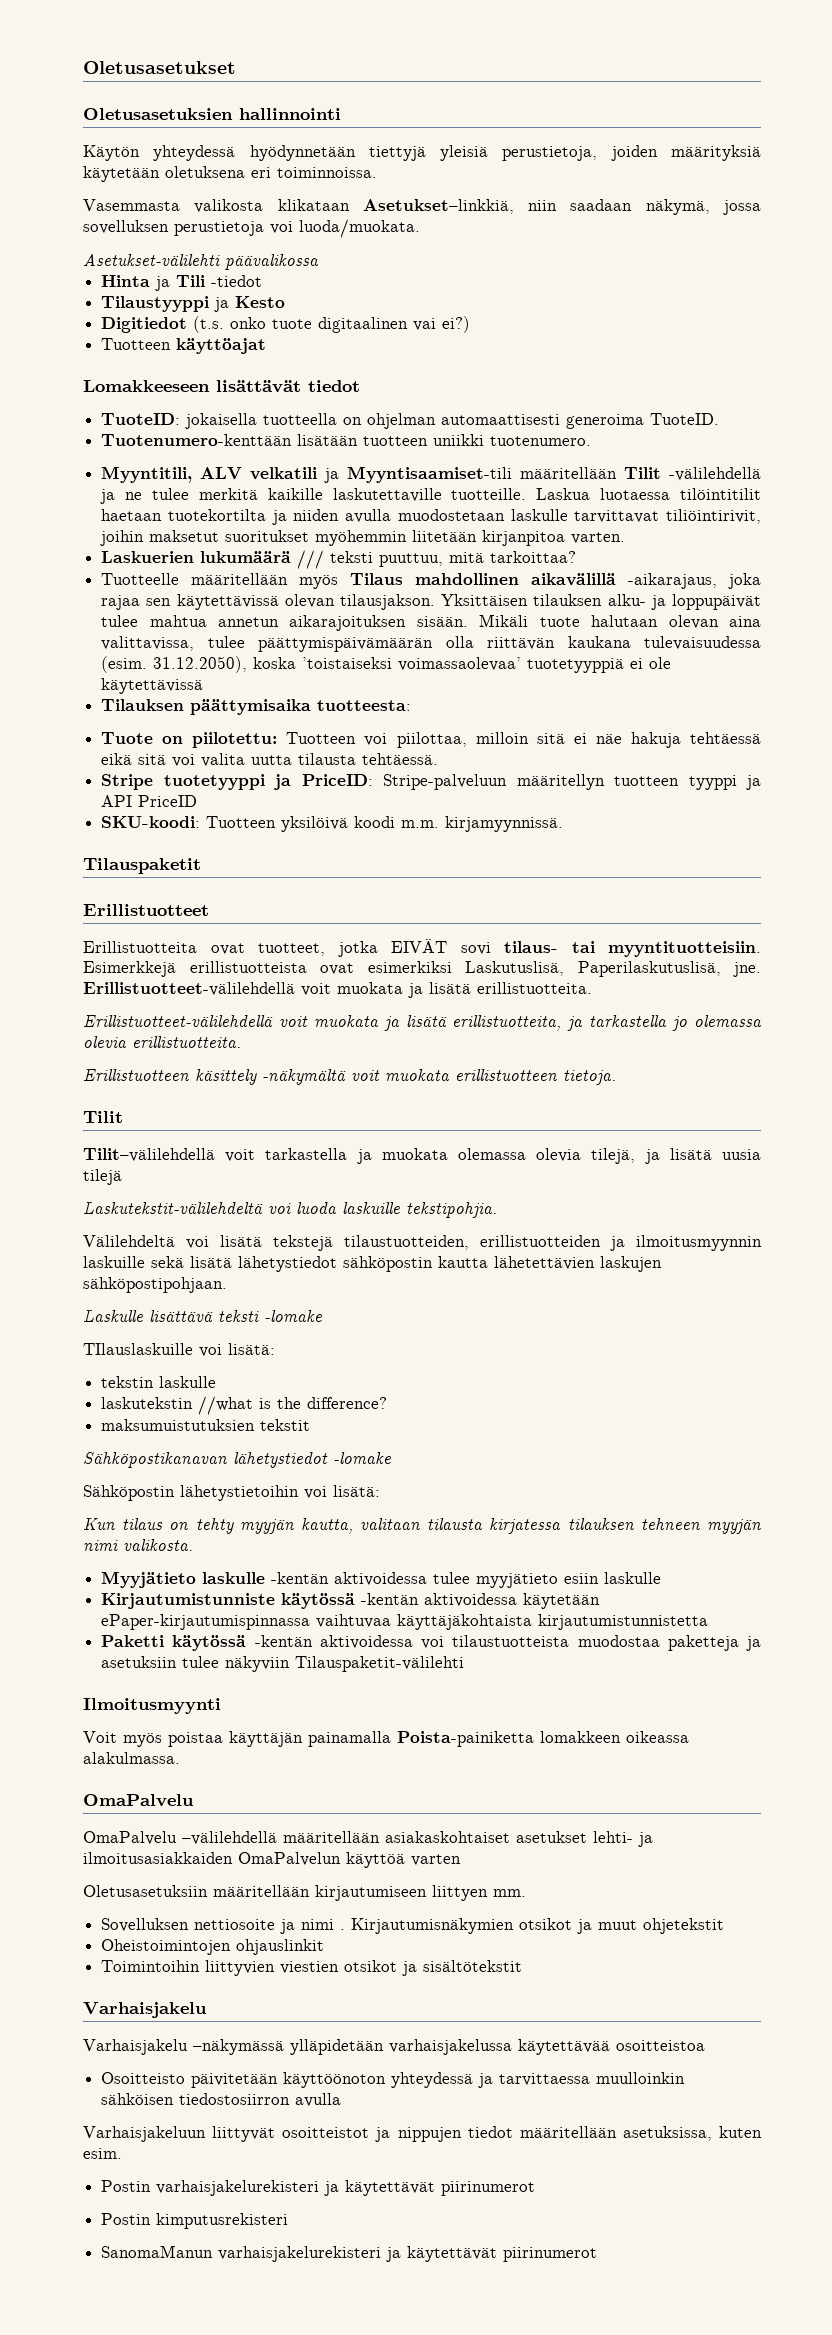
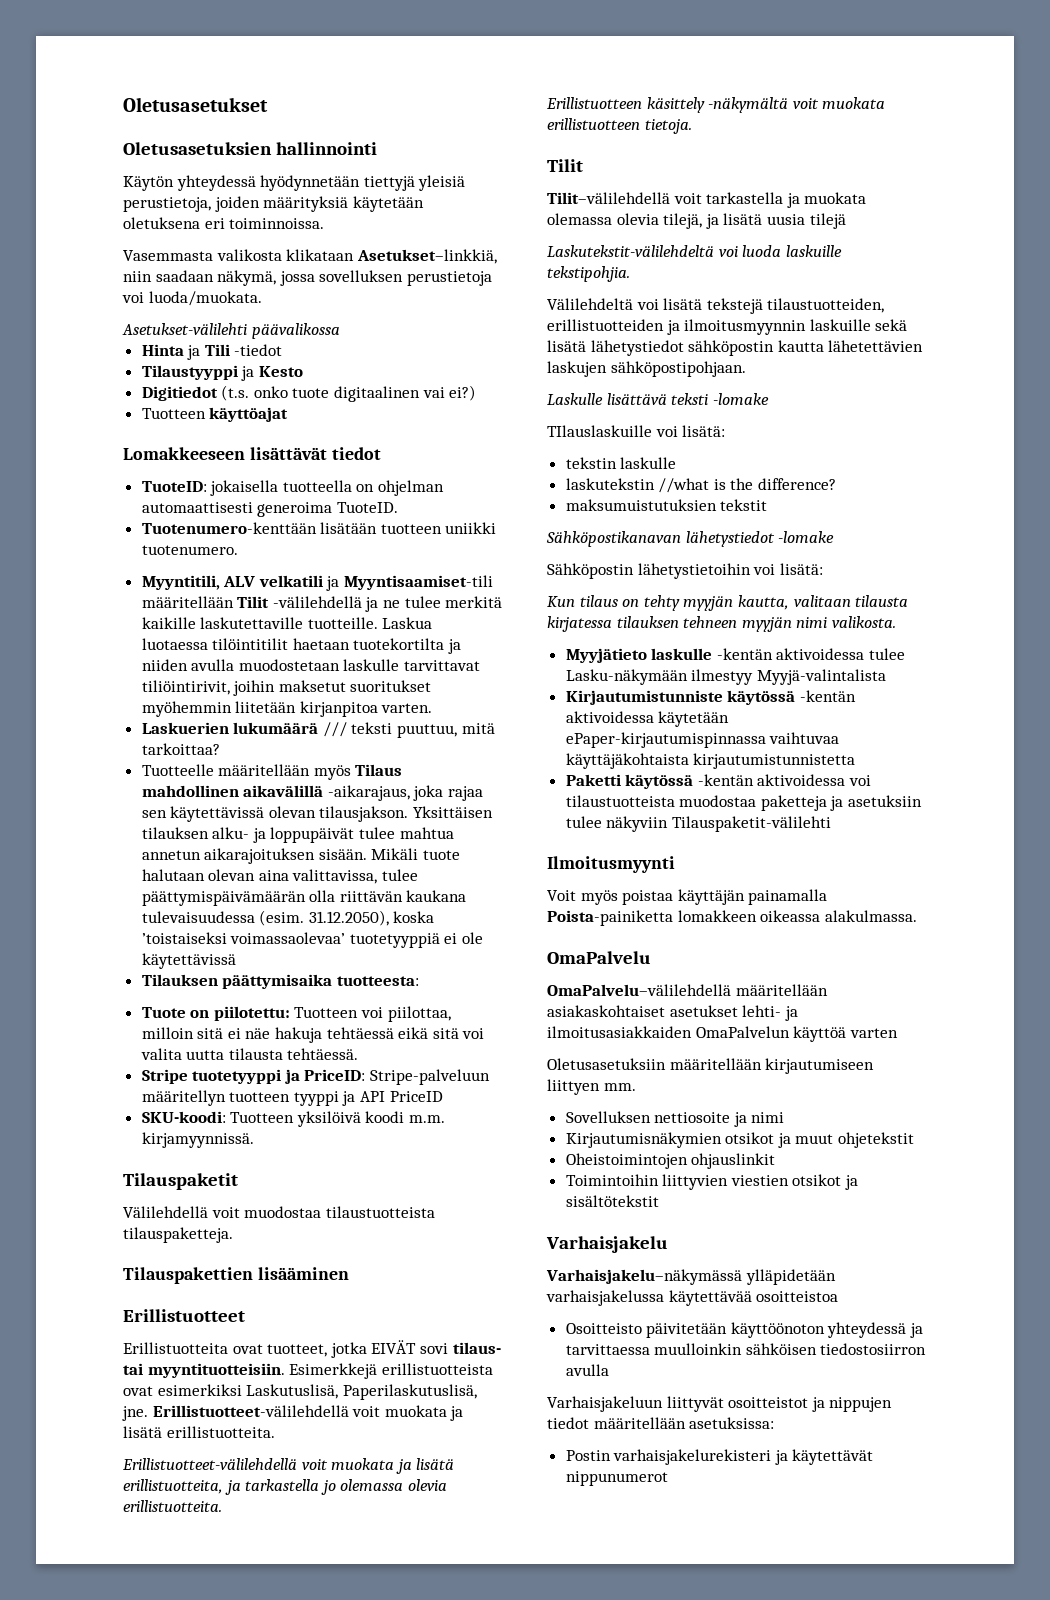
(201, 866) none -> [123,1206,435,1218] [123,1227,233,1243] [123,1267,349,1284] // Välilehdellä voit muodostaa tilaustuotteista tilauspaketteja. // Tilauspakettien lisääminen
[476,1572,662,1588] myyjätieto esiin laskulle -> [565,669,886,685] Lasku-näkymään ilmestyy Myyjä-valintalista
[83,1831,277,1845] OmaPalvelu –välilehdellä -> [547,984,731,996] OmaPalvelu–välilehdellä
[340,1929,346,1930] . -> (785, 1117) //
[83,2039,284,2055] Varhaisjakelu –näkymässä -> [546,1269,742,1285] Varhaisjakelu–näkymässä
[622,2126,762,2141] [83,2148,122,2159] asetuksissa, kuten esim. -> [689,1417,775,1429] asetuksissa:
[441,2181,536,2196] [101,2213,289,2229] [101,2245,598,2262] piirinumerot // Postin kimputusrekisteri // SanomaManun varhaisjakelurekisteri ja käytettävät piirinumerot -> [565,1471,668,1486] nippunumerot

